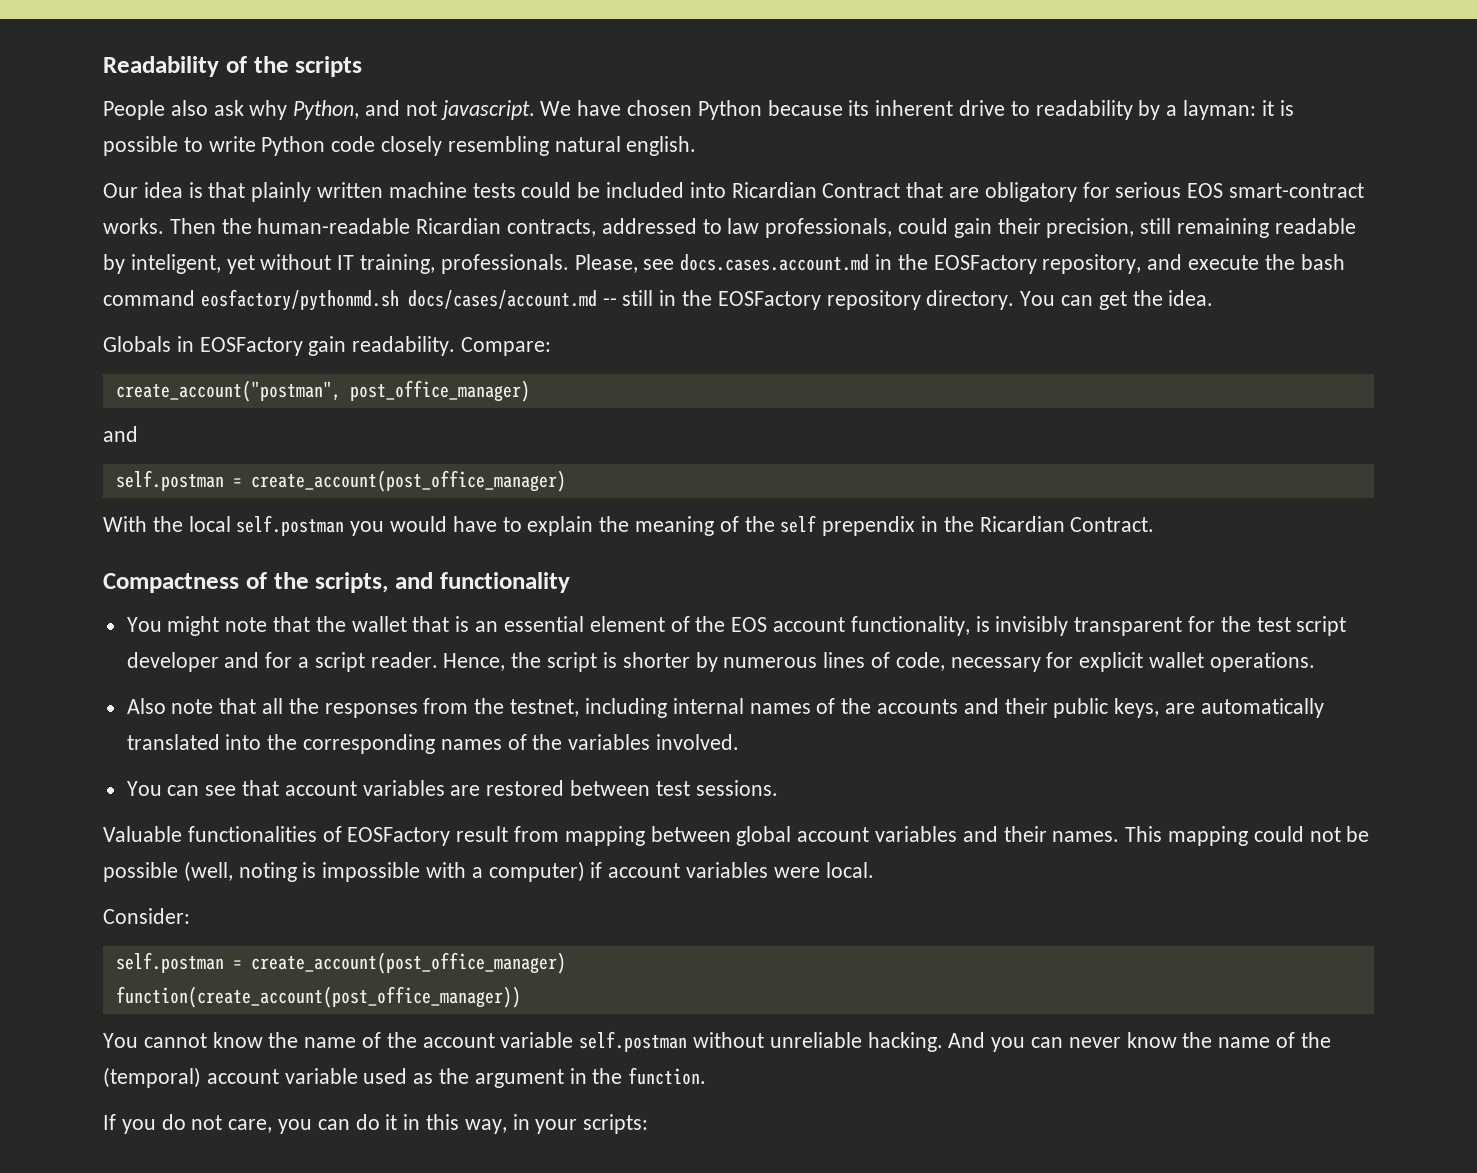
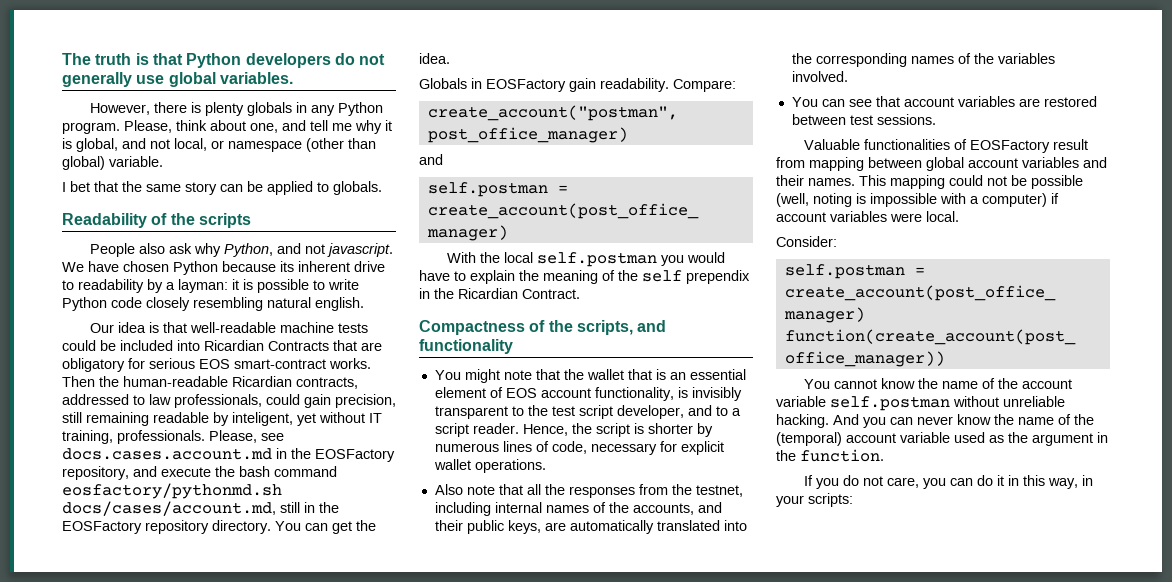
(103, 66) none -> [62,53,386,68] [62,72,293,87] [89,102,383,116] [62,120,392,134] [62,138,376,152] [62,156,163,170] [62,181,382,195] The truth is that Python developers do not generally use global variables. // However, there is plenty globals in any Python program. Please, think about one, and tell me why it is global, and not local, or namespace (other than global) variable. // I bet that the same story can be applied to globals. //
[251,182,384,202] plainly written -> [189,322,276,333] well-readable
[822,183,901,198] Contract -> [268,341,329,351] Contracts
[997,218,1041,234] their -> (331, 401) none
[407,290,617,309] docs/cases/account.md -- -> [62,501,276,516] docs/cases/account.md,
[695,616,726,632] the -> (503, 392) none
[1187,616,1215,632] for -> [511,406,524,416] to
[126,652,293,672] developer and for -> [616,405,728,419] developer, and to
[876,699,958,714] accounts -> [632,503,694,515] accounts,

